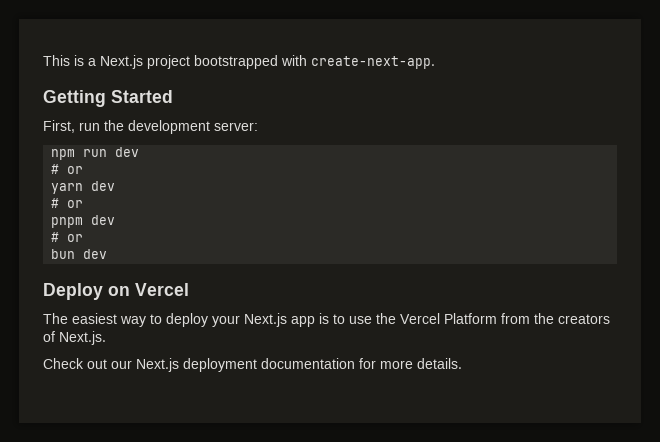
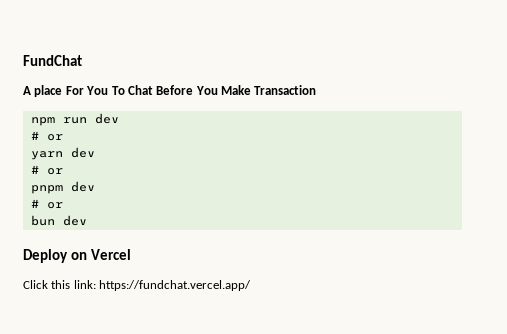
[43,55,435,69] [43,90,173,107] [43,120,258,134] This is a Next.js project bootstrapped with create-next-app. // Getting Started // First, run the development server: -> [23,55,82,66] [23,85,317,97] FundChat // A place For You To Chat Before You Make Transaction
[43,313,610,327] [43,331,106,345] [43,358,462,372] The easiest way to deploy your Next.js app is to use the Vercel Platform from the creators of Next.js. // Check out our Next.js deployment documentation for more details. -> [23,280,252,291] Click this link: https://fundchat.vercel.app/

